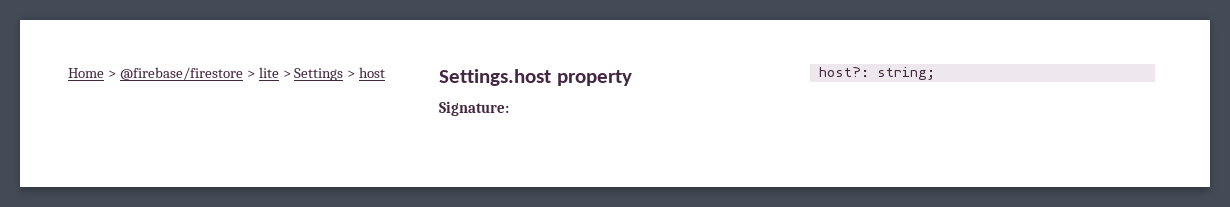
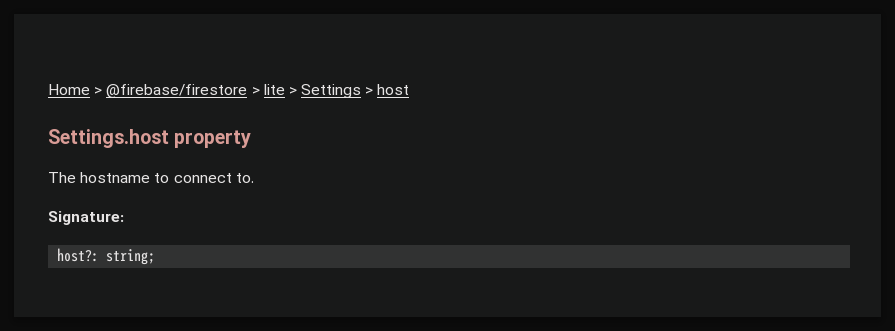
(632, 78) none -> [48,172,254,183] // The hostname to connect to.

